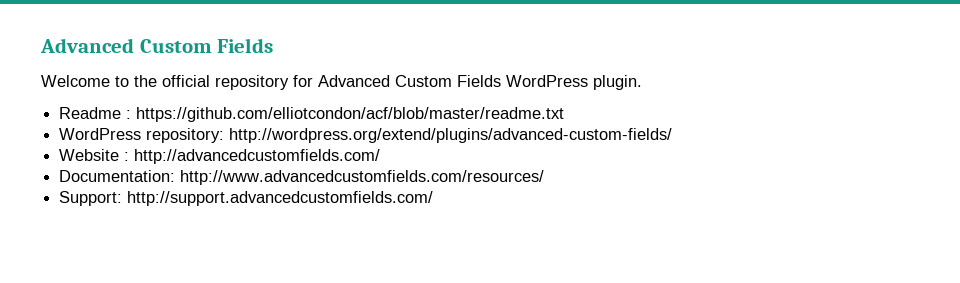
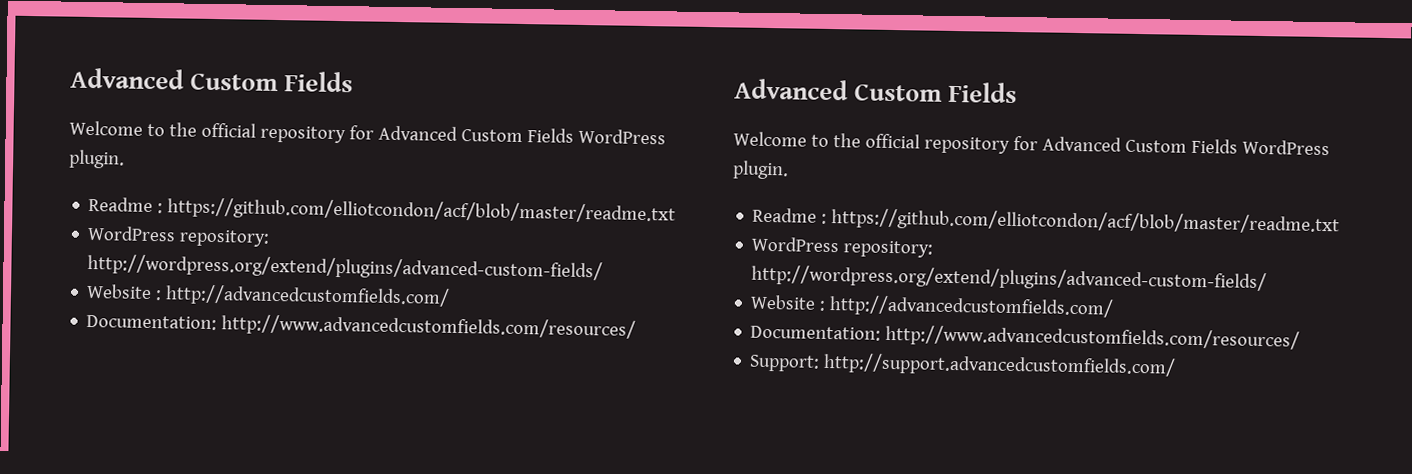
(545, 177) none -> [734,78,1018,104] [733,131,1330,156] [732,160,789,180] [752,207,1341,236] [751,236,934,258] [751,264,1268,293] [750,294,1115,319] [750,324,1301,351] // Advanced Custom Fields // Welcome to the official repository for Advanced Custom Fields WordPress plugin. // Readme : https://github.com/elliotcondon/acf/blob/master/readme.txt // WordPress repository: http://wordpress.org/extend/plugins/advanced-custom-fields/ // Website : http://advancedcustomfields.com/ // Documentation: http://www.advancedcustomfields.com/resources/

